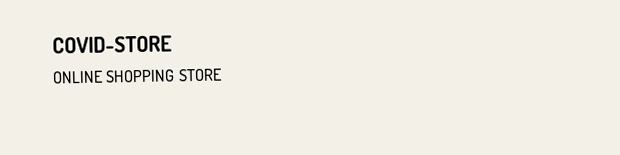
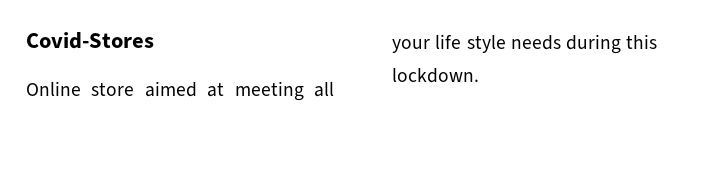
[52,35,172,54] [52,68,223,84] COVID-STORE // ONLINE SHOPPING STORE -> [26,32,154,49] [26,81,334,101] [392,34,658,54] [392,68,479,83] Covid-Stores // Online store aimed at meeting all your life style needs during this lockdown.

